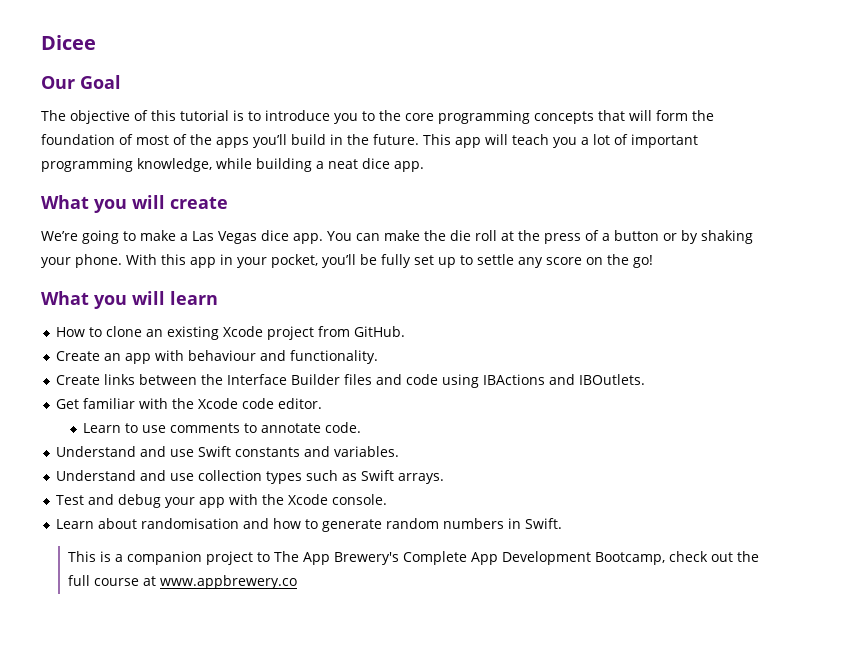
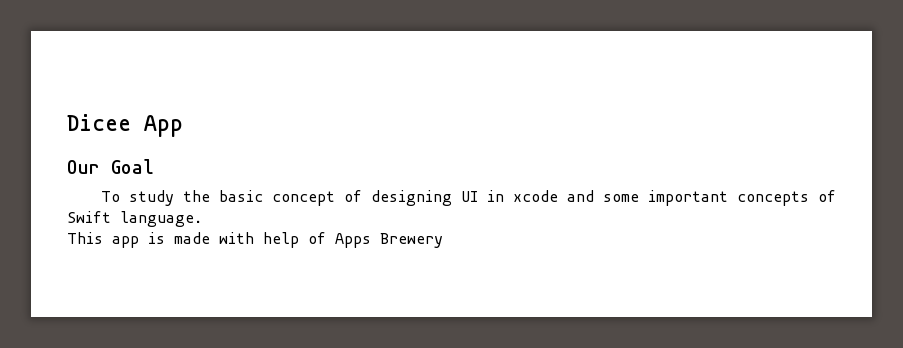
(96, 42) none -> [144,115,183,137] App
[41,110,714,124] [41,134,698,148] [41,158,424,172] [41,195,228,213] [41,230,753,244] [41,254,653,268] [41,291,218,309] [56,326,406,340] [56,350,379,364] [56,374,646,388] [56,398,323,409] [83,422,362,433] [56,446,400,457] [56,470,445,484] [56,494,388,508] [56,518,563,532] [67,551,759,565] [67,575,297,589] The objective of this tutorial is to introduce you to the core programming concepts that will form the foundation of most of the apps you’ll build in the future. This app will teach you a lot of important programming knowledge, while building a neat dice app. // What you will create // We’re going to make a Las Vegas dice app. You can make the die roll at the press of a button or by shaking your phone. With this app in your pocket, you’ll be fully set up to settle any score on the go! // What you will learn // How to clone an existing Xcode project from GitHub. // Create an app with behaviour and functionality. // Create links between the Interface Builder files and code using IBActions and IBOutlets. // Get familiar with the Xcode code editor. // Learn to use comments to annotate code. // Understand and use Swift constants and variables. // Understand and use collection types such as Swift arrays. // Test and debug your app with the Xcode console. // Learn about randomisation and how to generate random numbers in Swift. // This is a companion project to The App Brewery's Complete App Development Bootcamp, check out the full course at www.appbrewery.co -> [100,190,836,206] [67,211,202,227] [67,232,443,248] To study the basic concept of designing UI in xcode and some important concepts of Swift language. // This app is made with help of Apps Brewery

